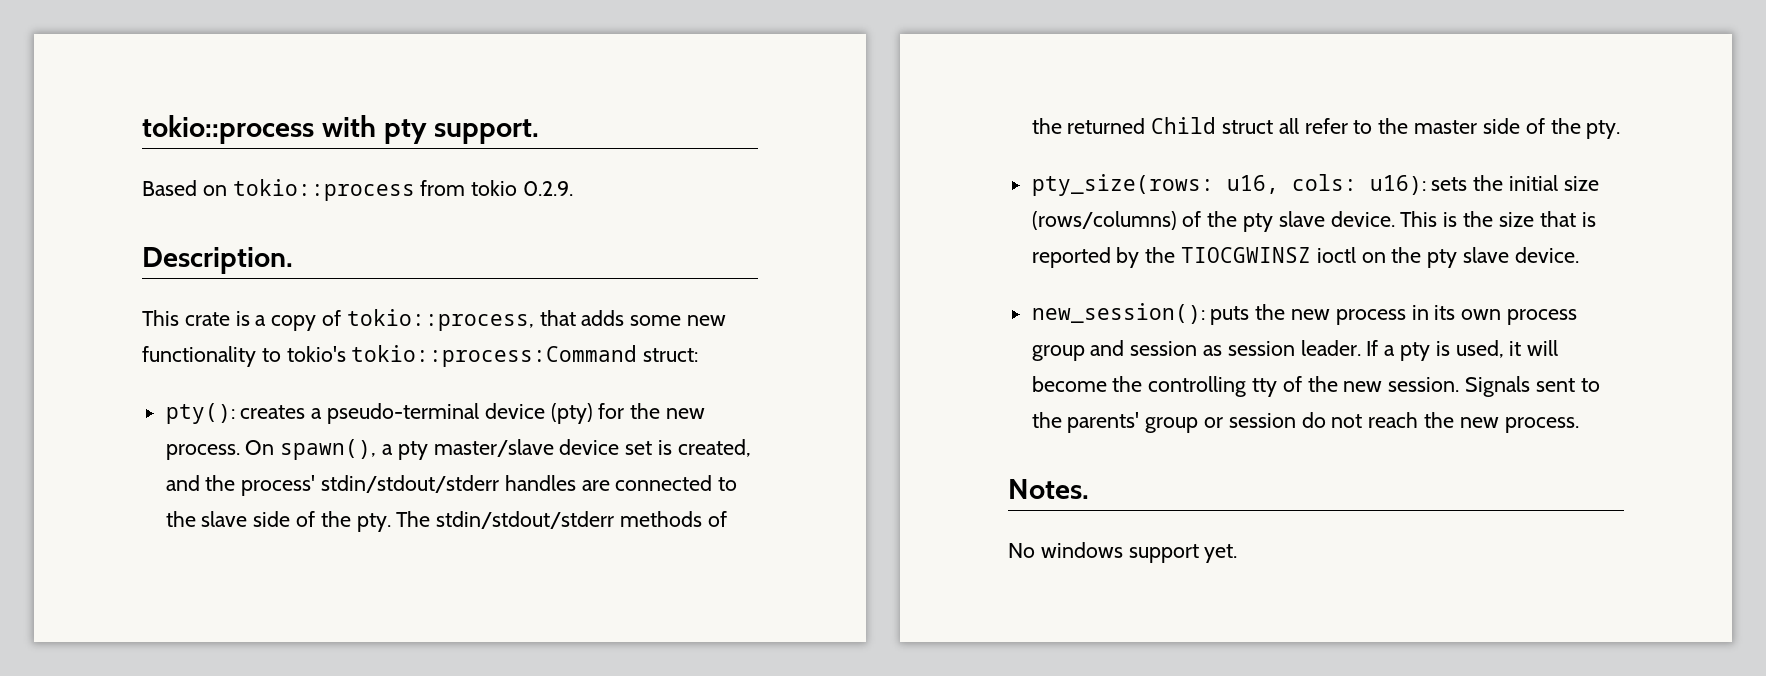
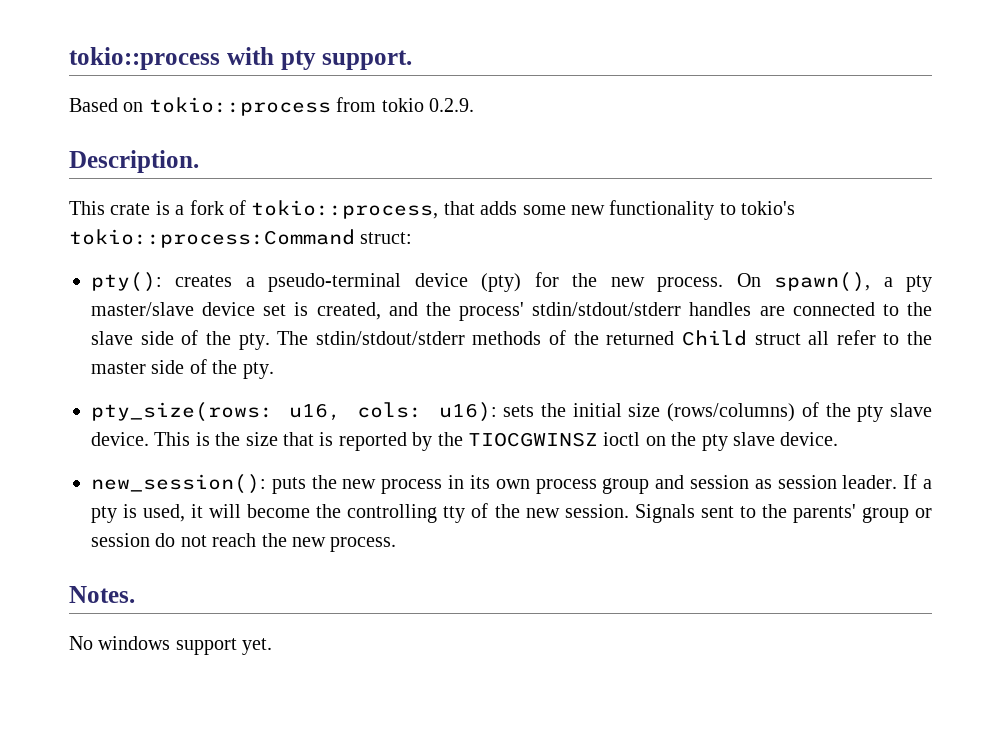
[271,315,317,331] copy -> [189,200,224,215] fork

